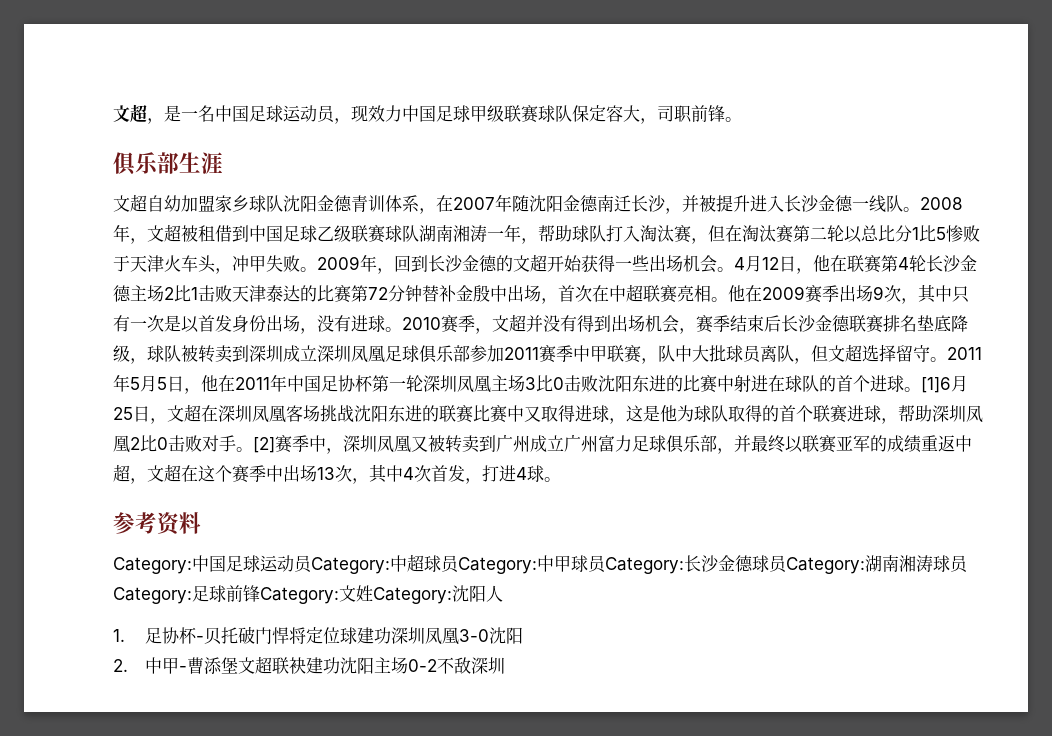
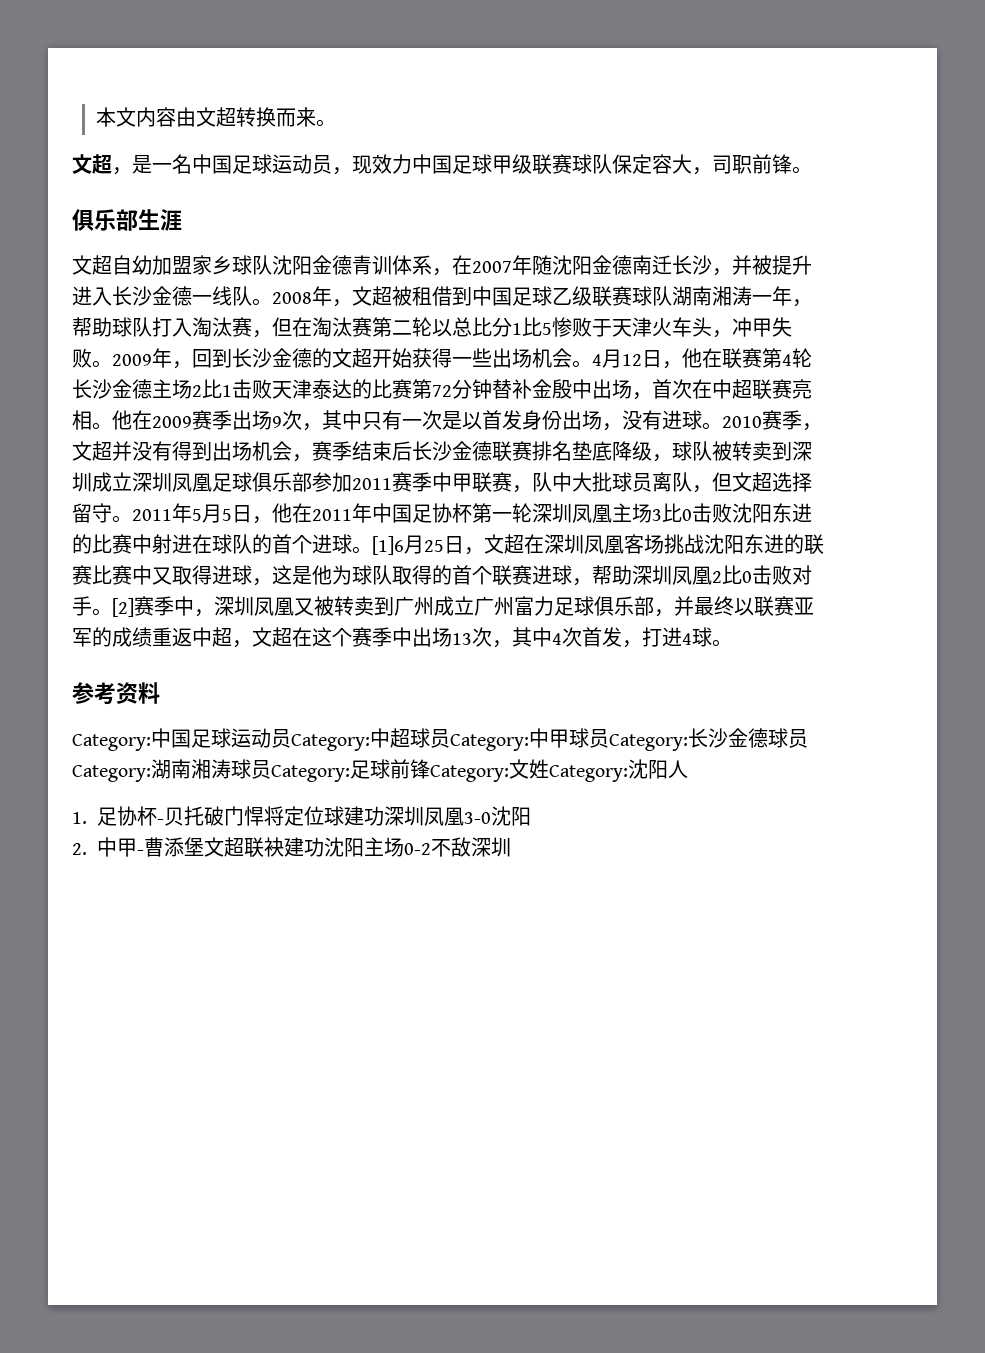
(113, 113) none -> [95,107,336,127] 本文内容由文超转换而来。 //

